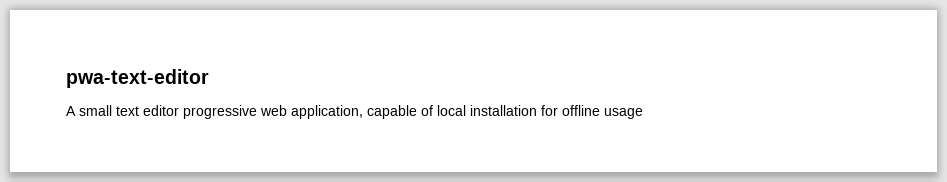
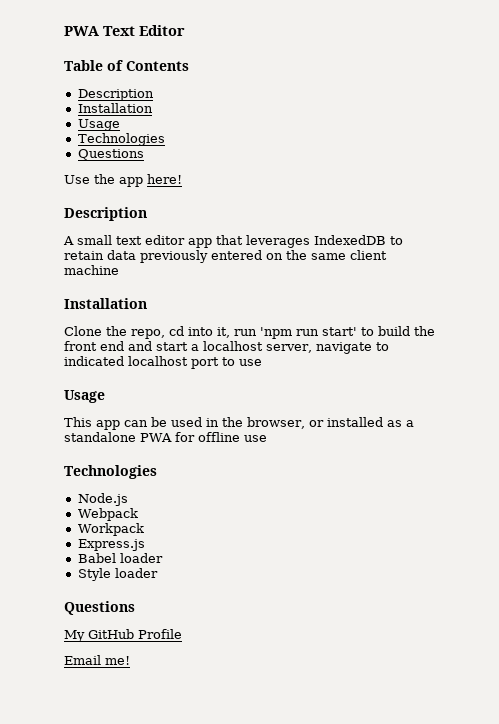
[66,69,209,88] [66,105,643,119] pwa-text-editor // A small text editor progressive web application, capable of local installation for offline usage -> [64,25,185,36] [64,60,189,71] [77,89,154,101] [77,103,153,113] [77,119,120,131] [77,133,165,146] [77,149,144,160] [64,174,182,187] [64,207,147,221] [63,235,403,248] [64,250,387,263] [64,265,119,275] [64,298,147,309] [64,326,435,339] [64,341,389,354] [64,356,262,369] [64,390,105,403] [64,417,414,430] [64,432,267,442] [64,465,157,479] [77,493,128,506] [77,508,138,521] [77,523,144,536] [77,539,145,551] [77,553,163,563] [77,568,158,581] [64,601,135,615] [64,629,182,642] [64,655,130,665] PWA Text Editor // Table of Contents // Description // Installation // Usage // Technologies // Questions // Use the app here! // Description // A small text editor app that leverages IndexedDB to retain data previously entered on the same client machine // Installation // Clone the repo, cd into it, run 'npm run start' to build the front end and start a localhost server, navigate to indicated localhost port to use // Usage // This app can be used in the browser, or installed as a standalone PWA for offline use // Technologies // Node.js // Webpack // Workpack // Express.js // Babel loader // Style loader // Questions // My GitHub Profile // Email me!

